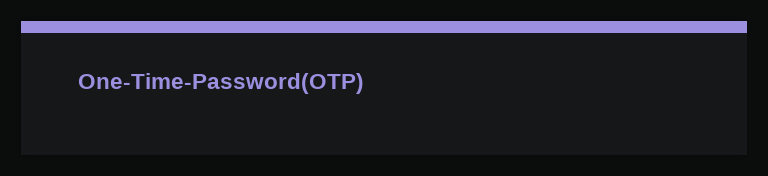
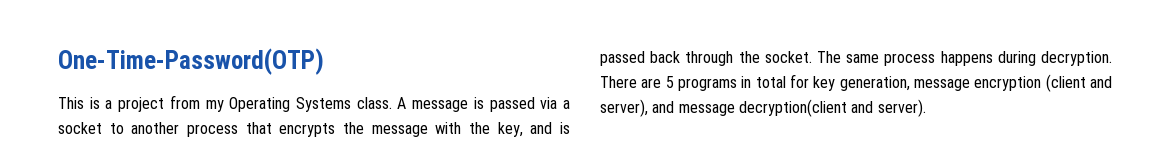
(364, 83) none -> [58,95,570,112] [58,122,570,137] [600,51,1112,66] [600,74,1112,92] [600,99,926,117] // This is a project from my Operating Systems class. A message is passed via a socket to another process that encrypts the message with the key, and is passed back through the socket. The same process happens during decryption. There are 5 programs in total for key generation, message encryption (client and server), and message decryption(client and server).

